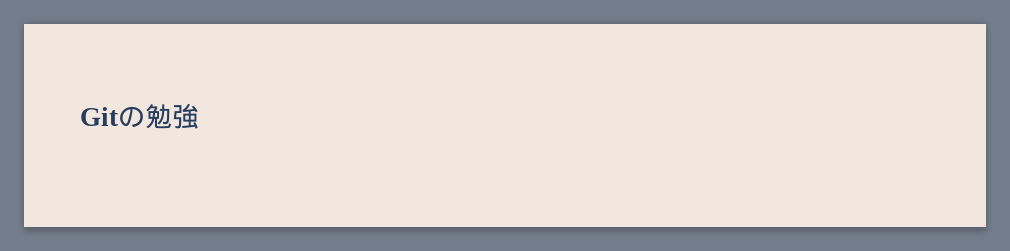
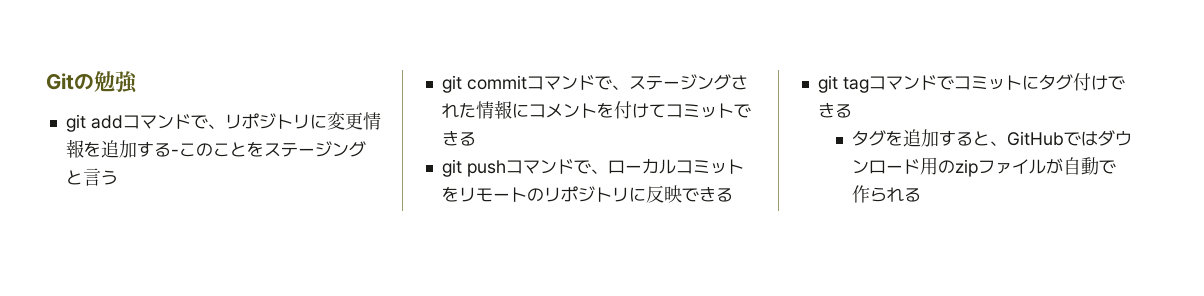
(199, 116) none -> [65,112,381,132] [65,139,366,158] [65,168,118,186] [441,74,748,93] [441,100,751,119] [441,130,476,146] [441,158,744,177] [441,185,733,203] [817,73,1125,93] [817,102,852,118] [852,129,1133,147] [852,157,1117,177] [852,185,922,203] // git addコマンドで、リポジトリに変更情報を追加する-このことをステージングと言う // git commitコマンドで、ステージングされた情報にコメントを付けてコミットできる // git pushコマンドで、ローカルコミットをリモートのリポジトリに反映できる // git tagコマンドでコミットにタグ付けできる // タグを追加すると、GitHubではダウンロード用のzipファイルが自動で作られる

